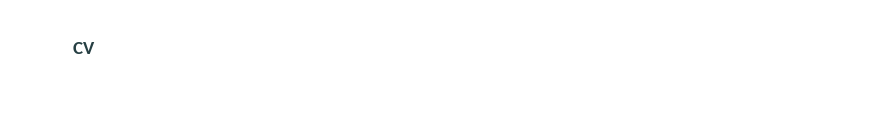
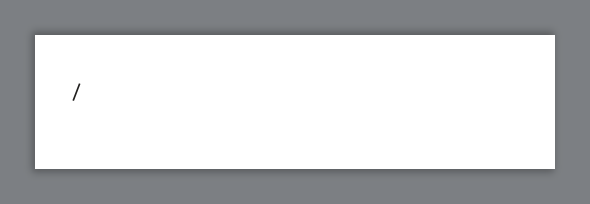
[73,42,95,54] CV -> [71,83,82,101] /

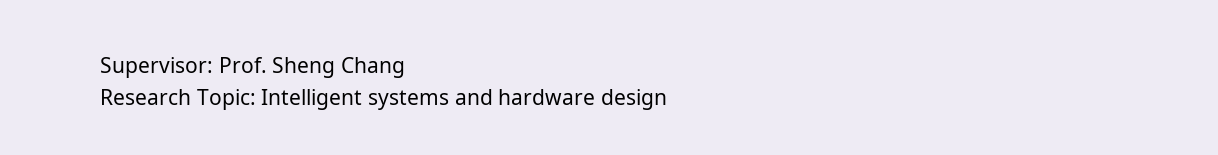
[71,83,82,101] / -> [100,57,406,78] [100,89,668,110] Supervisor: Prof. Sheng Chang // Research Topic: Intelligent systems and hardware design

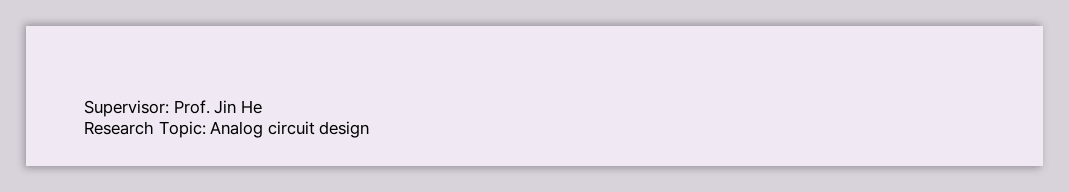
[272,57,406,78] Sheng Chang -> [214,100,262,114] Jin He
[261,89,596,110] Intelligent systems and hardware -> [210,121,315,138] Analog circuit

